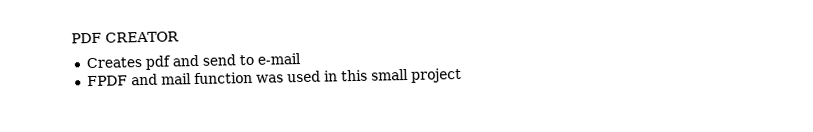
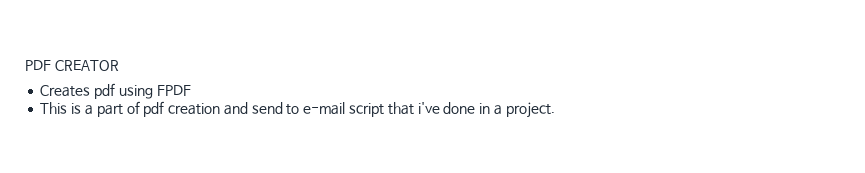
[171,53,301,67] [86,67,462,87] and send to e-mail // FPDF and mail function was used in this small project -> [118,85,191,99] [40,101,555,118] using FPDF // This is a part of pdf creation and send to e-mail script that i've done in a project.

